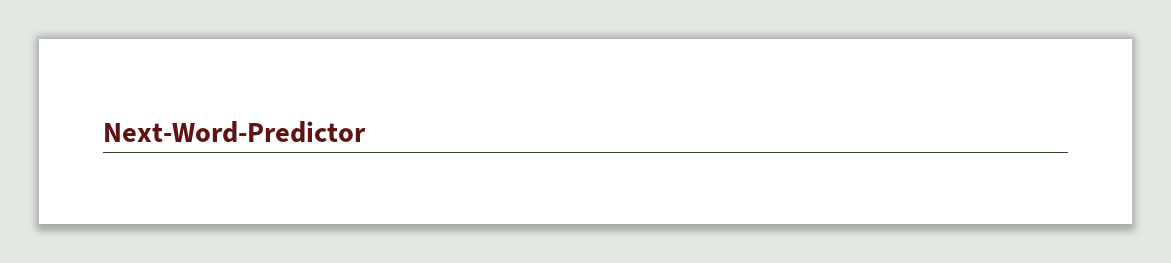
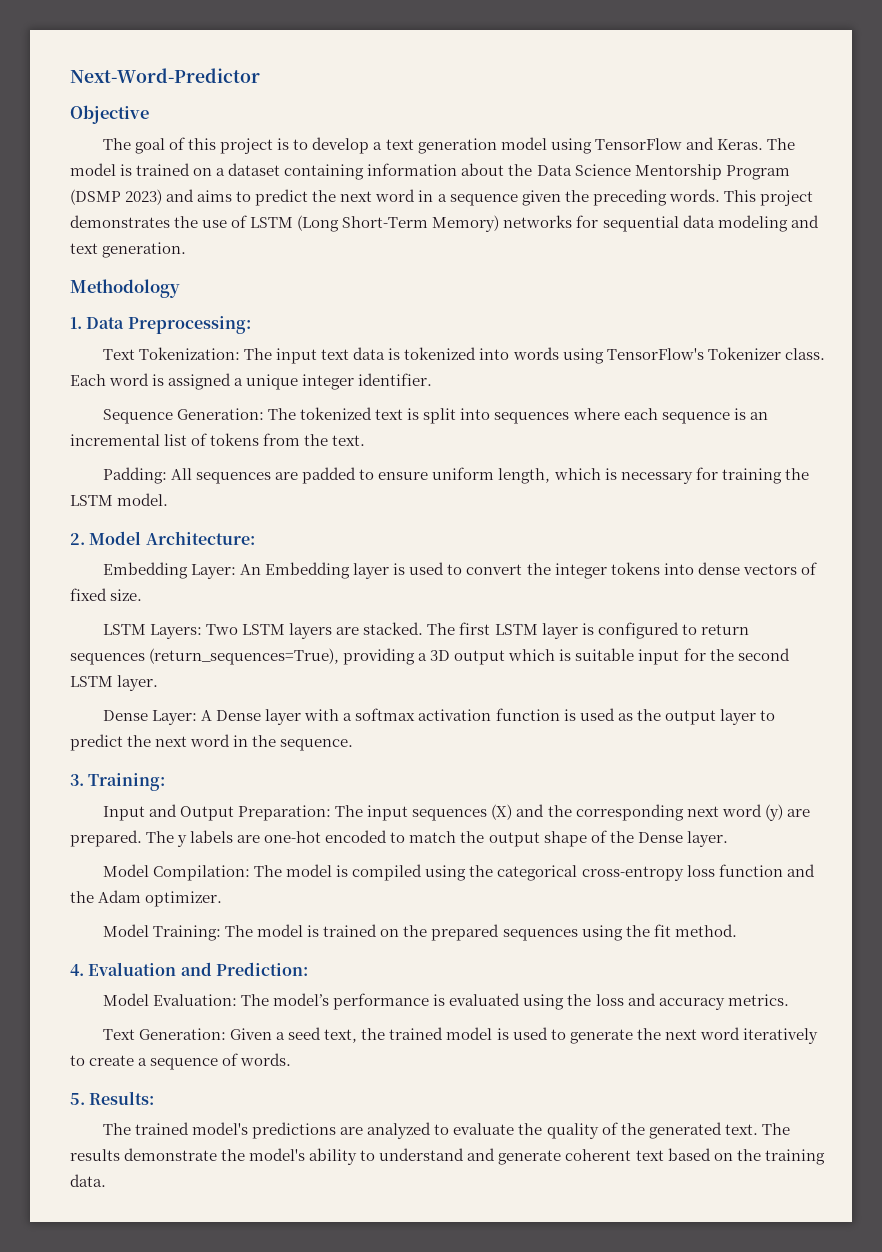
(366, 132) none -> [70,105,149,124] [103,137,795,154] [70,163,790,180] [70,189,813,206] [70,215,819,232] [70,242,187,258] [70,279,180,298] [70,316,251,334] [103,347,825,364] [70,373,433,390] [103,407,768,424] [70,433,366,446] [103,467,809,484] [70,493,169,506] [70,531,255,545] [103,562,817,579] [70,588,143,601] [103,622,749,639] [70,648,790,665] [70,675,159,691] [103,708,775,725] [70,734,354,751] [70,773,166,791] [103,804,810,821] [70,830,728,847] [103,864,815,881] [70,890,223,907] [103,924,737,941] [70,962,308,976] [103,993,789,1010] [103,1027,818,1044] [70,1053,292,1070] [70,1091,155,1105] [103,1122,790,1139] [70,1148,825,1165] [70,1174,106,1187] // Objective // The goal of this project is to develop a text generation model using TensorFlow and Keras. The model is trained on a dataset containing information about the Data Science Mentorship Program (DSMP 2023) and aims to predict the next word in a sequence given the preceding words. This project demonstrates the use of LSTM (Long Short-Term Memory) networks for sequential data modeling and text generation. // Methodology // 1. Data Preprocessing: // Text Tokenization: The input text data is tokenized into words using TensorFlow's Tokenizer class. Each word is assigned a unique integer identifier. // Sequence Generation: The tokenized text is split into sequences where each sequence is an incremental list of tokens from the text. // Padding: All sequences are padded to ensure uniform length, which is necessary for training the LSTM model. // 2. Model Architecture: // Embedding Layer: An Embedding layer is used to convert the integer tokens into dense vectors of fixed size. // LSTM Layers: Two LSTM layers are stacked. The first LSTM layer is configured to return sequences (return_sequences=True), providing a 3D output which is suitable input for the second LSTM layer. // Dense Layer: A Dense layer with a softmax activation function is used as the output layer to predict the next word in the sequence. // 3. Training: // Input and Output Preparation: The input sequences (X) and the corresponding next word (y) are prepared. The y labels are one-hot encoded to match the output shape of the Dense layer. // Model Compilation: The model is compiled using the categorical cross-entropy loss function and the Adam optimizer. // Model Training: The model is trained on the prepared sequences using the fit method. // 4. Evaluation and Prediction: // Model Evaluation: The model’s performance is evaluated using the loss and accuracy metrics. // Text Generation: Given a seed text, the trained model is used to generate the next word iteratively to create a sequence of words. // 5. Results: // The trained model's predictions are analyzed to evaluate the quality of the generated text. The results demonstrate the model's ability to understand and generate coherent text based on the training data.

